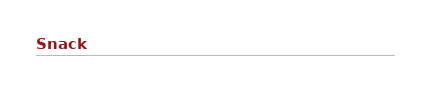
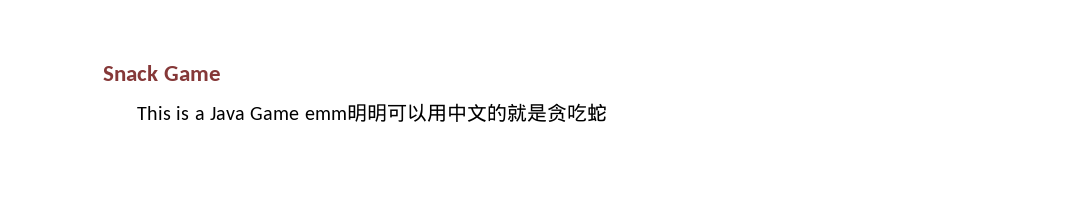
(88, 43) none -> [164,66,222,81] [136,103,607,123] Game // This is a Java Game emm明明可以用中文的就是贪吃蛇

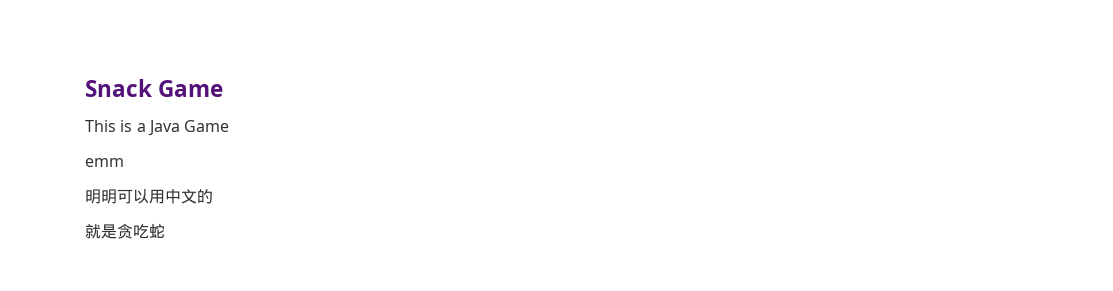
(300, 113) none -> (230, 126) //
(347, 115) none -> (124, 162) //
(507, 112) none -> (213, 196) //

